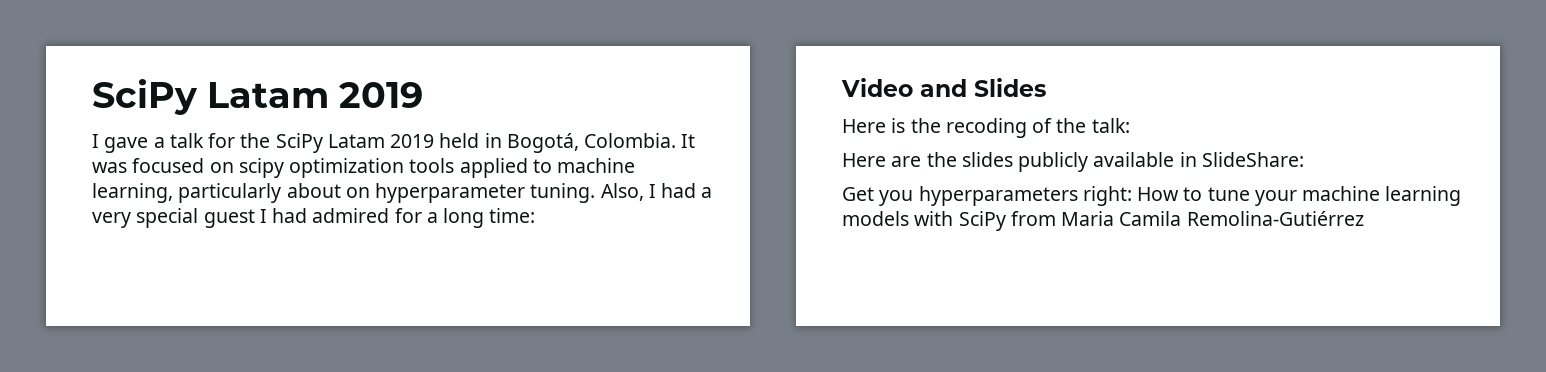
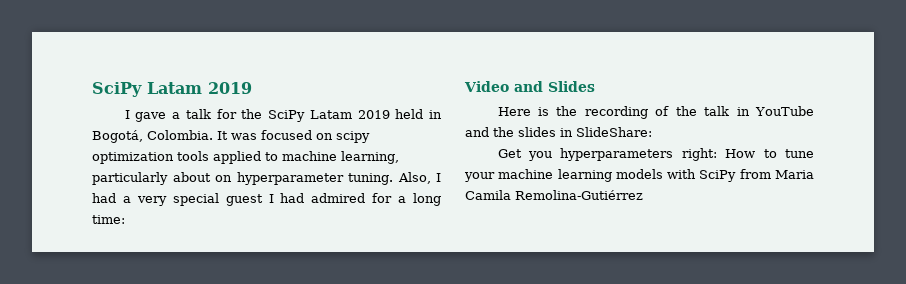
[945,118,1027,138] recoding -> [584,106,648,119] recording
[1091,118,1130,133] [842,152,1175,172] talk: // Here are the slides publicly available -> [704,106,815,116] [465,127,556,137] talk in YouTube and the slides

